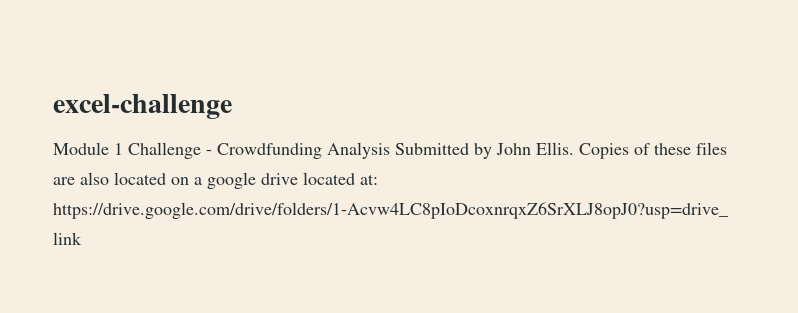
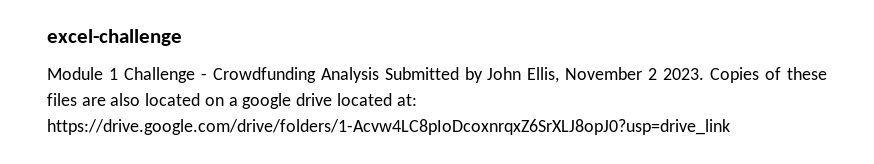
[536,142,574,155] Ellis. -> [527,67,705,83] Ellis, November 2 2023.

